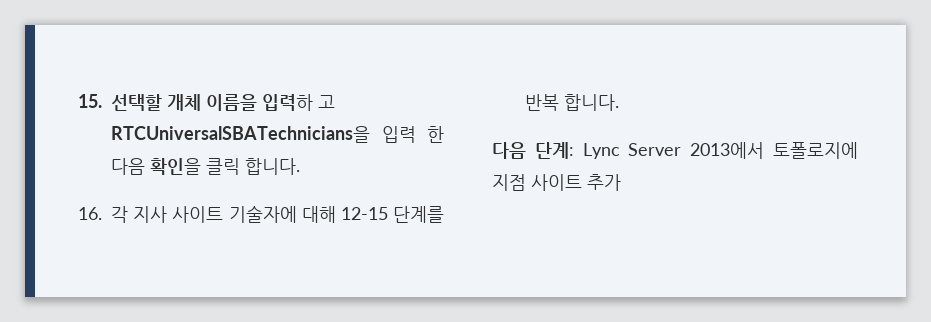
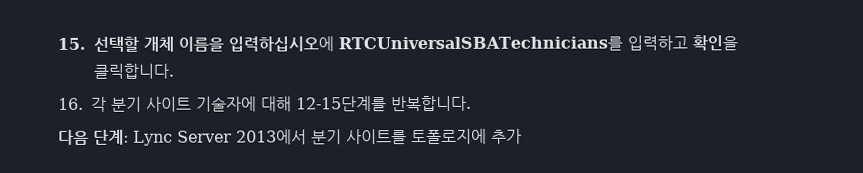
[262,94,335,111] [111,126,444,143] [111,158,300,175] 입력하 고 RTCUniversalSBATechnicians을 입력 한 다음 확인을 클릭 합니다. -> [228,35,738,52] [93,63,174,79] 입력하십시오에 RTCUniversalSBATechnicians를 입력하고 확인을 클릭합니다.
[133,206,168,223] 지사 -> [111,96,142,112] 분기
[340,206,444,223] [525,94,619,111] 12-15 단계를 반복 합니다. -> [296,95,472,112] 12-15단계를 반복합니다.
[773,142,858,159] [492,174,582,191] 토폴로지에 지점 사이트 -> [311,128,487,145] 분기 사이트를 토폴로지에

